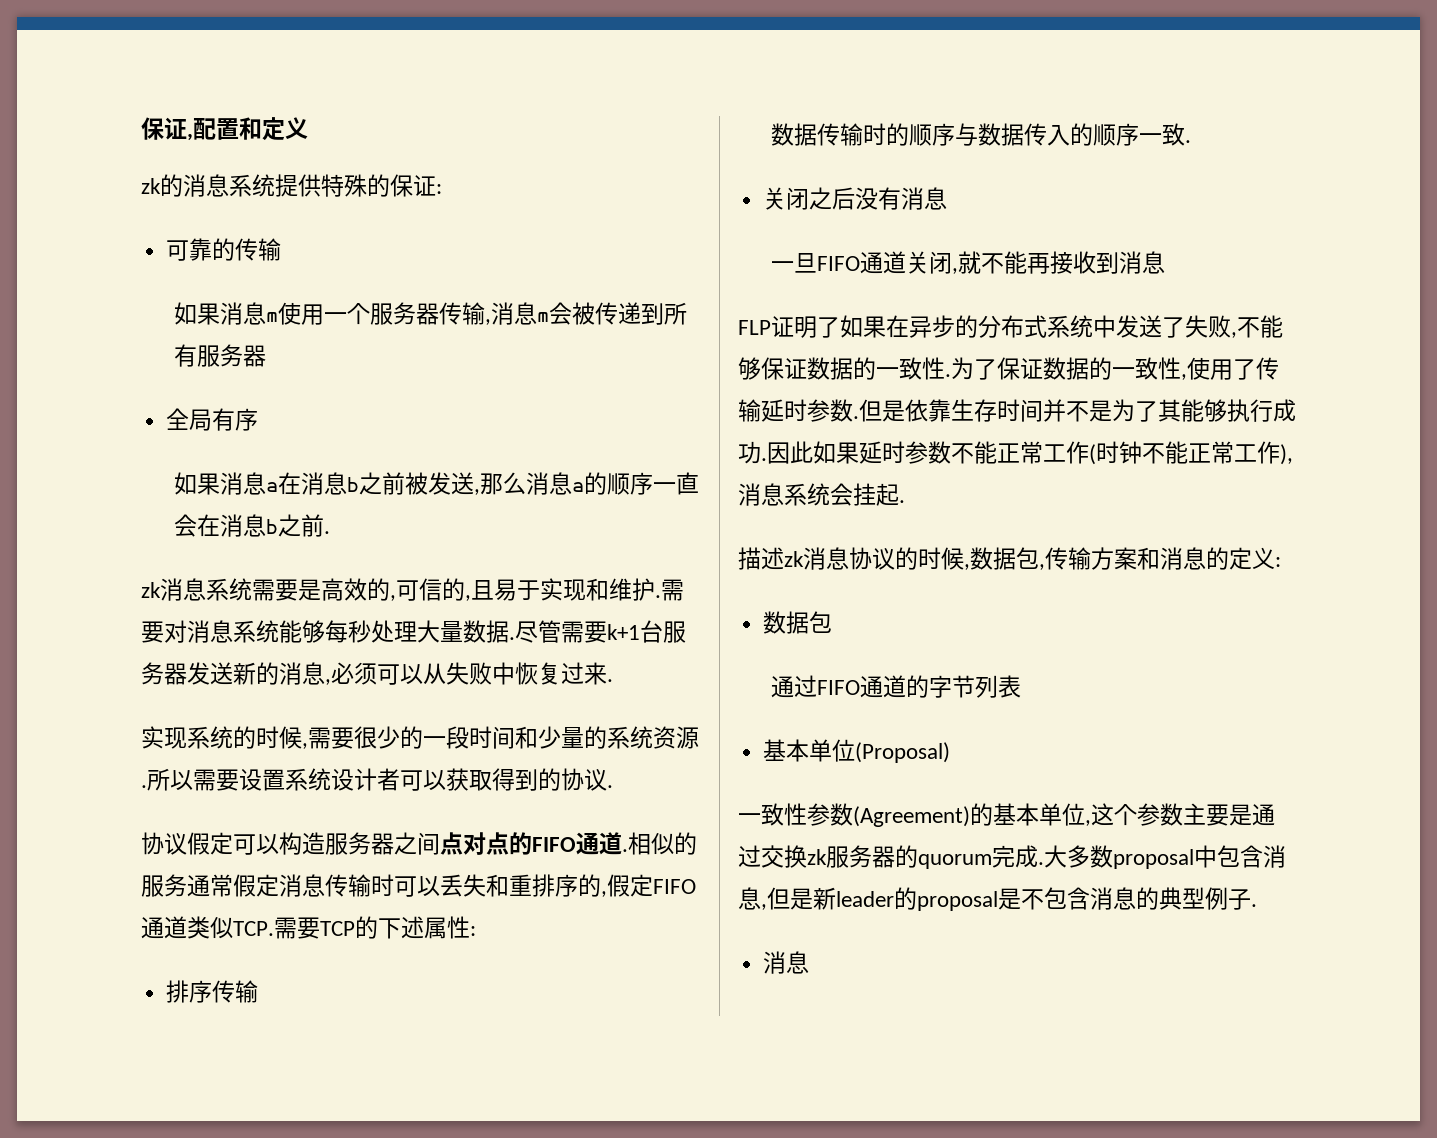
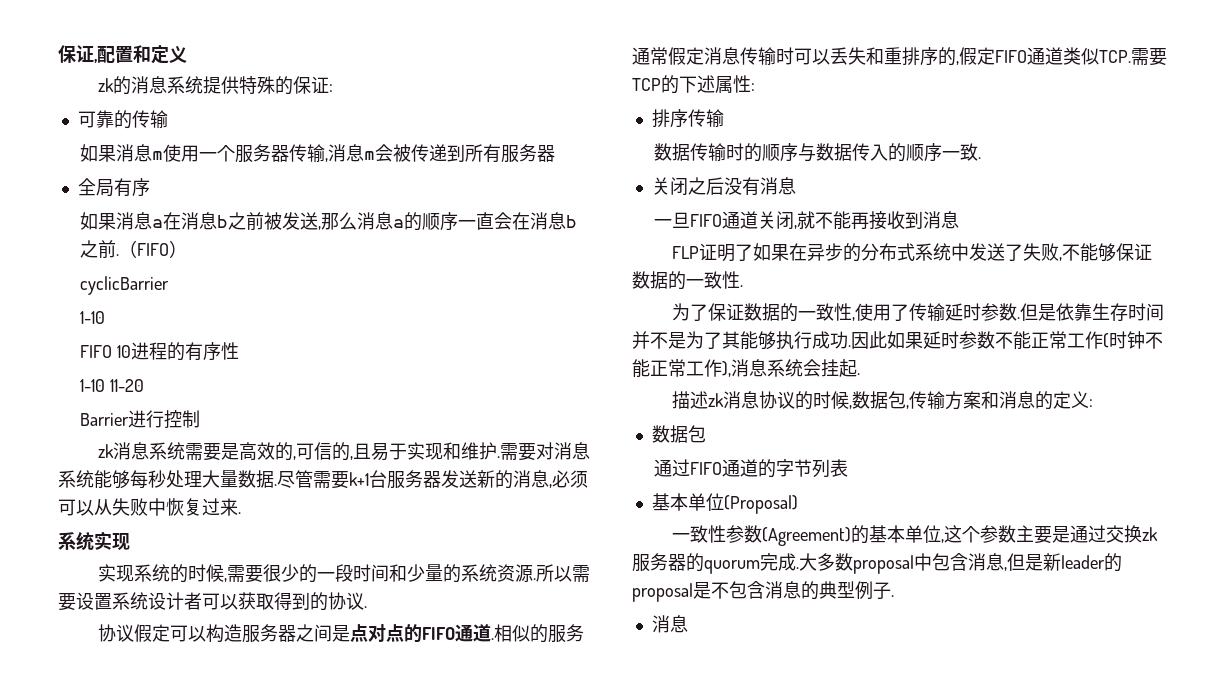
(330, 532) none -> [119,240,188,258] [80,276,170,295] [80,311,106,324] [80,342,239,361] [80,379,144,392] [80,410,201,429] （FIFO） // cyclicBarrier // 1-10 // FIFO 10进程的有序性 // 1-10 11-20 // Barrier进行控制
(613, 680) none -> [58,531,130,551] // 系统实现
(440, 843) none -> [331,625,350,642] 是
(951, 375) none -> (743, 286) //

